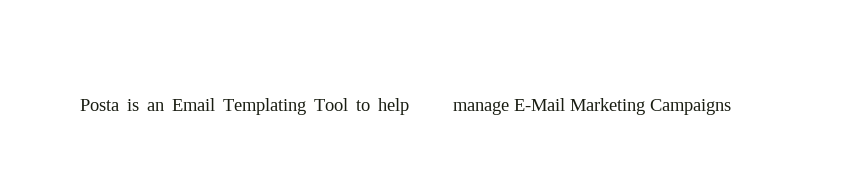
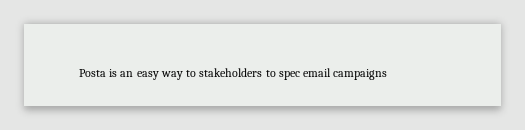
[172,98,731,115] Email Templating Tool to help manage E-Mail Marketing Campaigns -> [136,68,388,80] easy way to stakeholders to spec email campaigns

